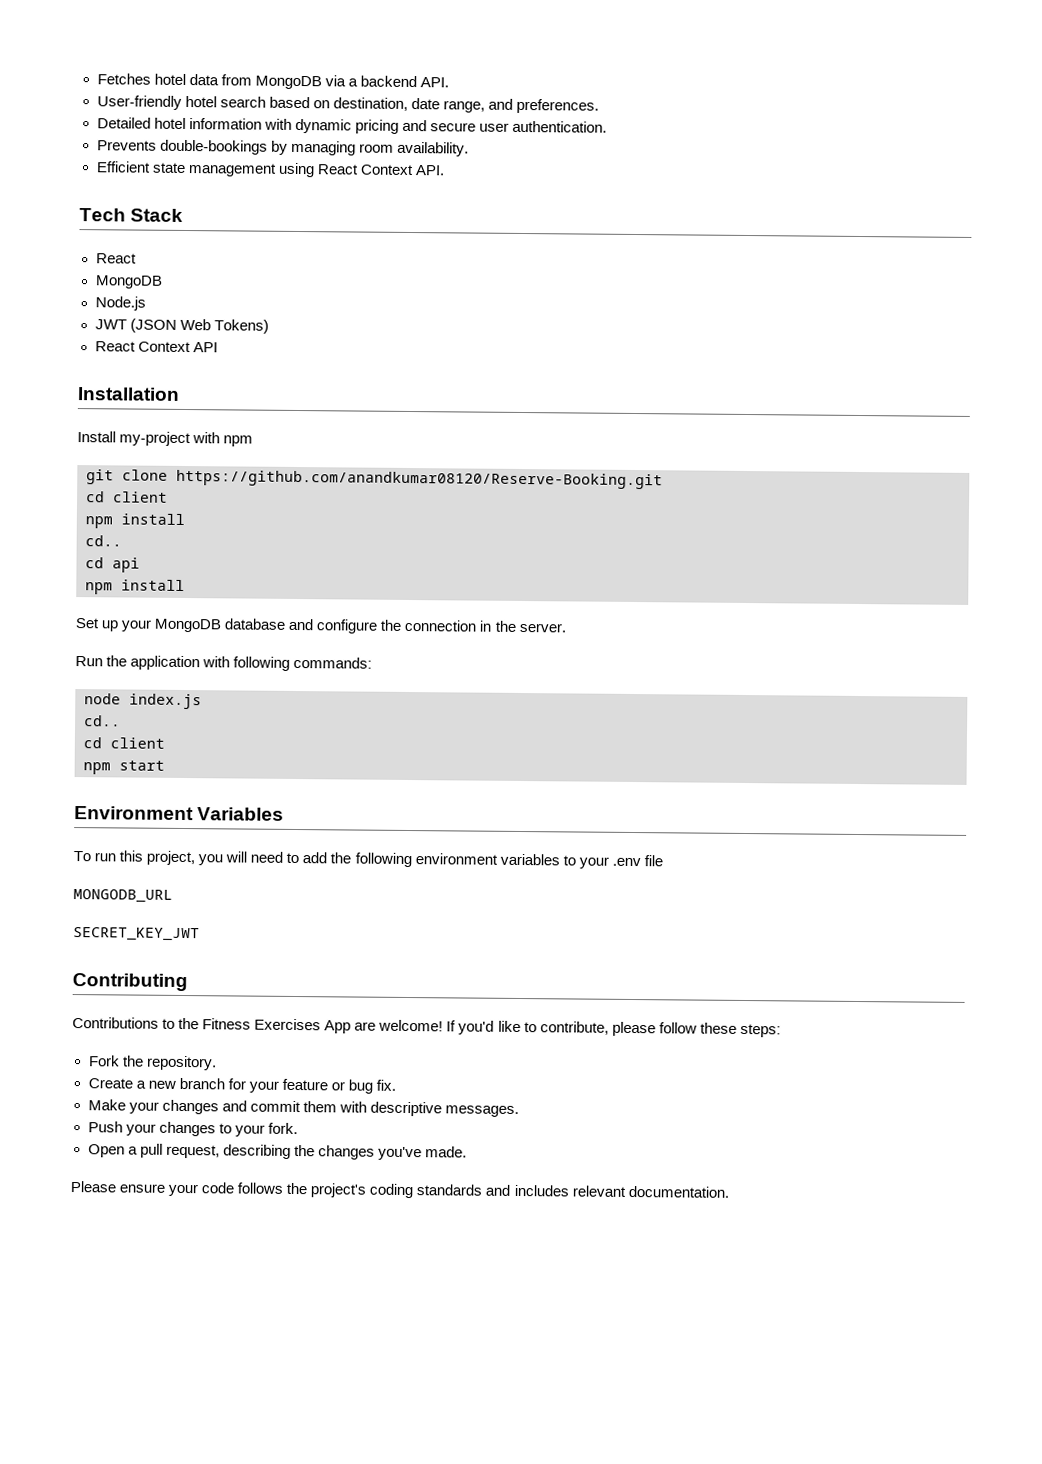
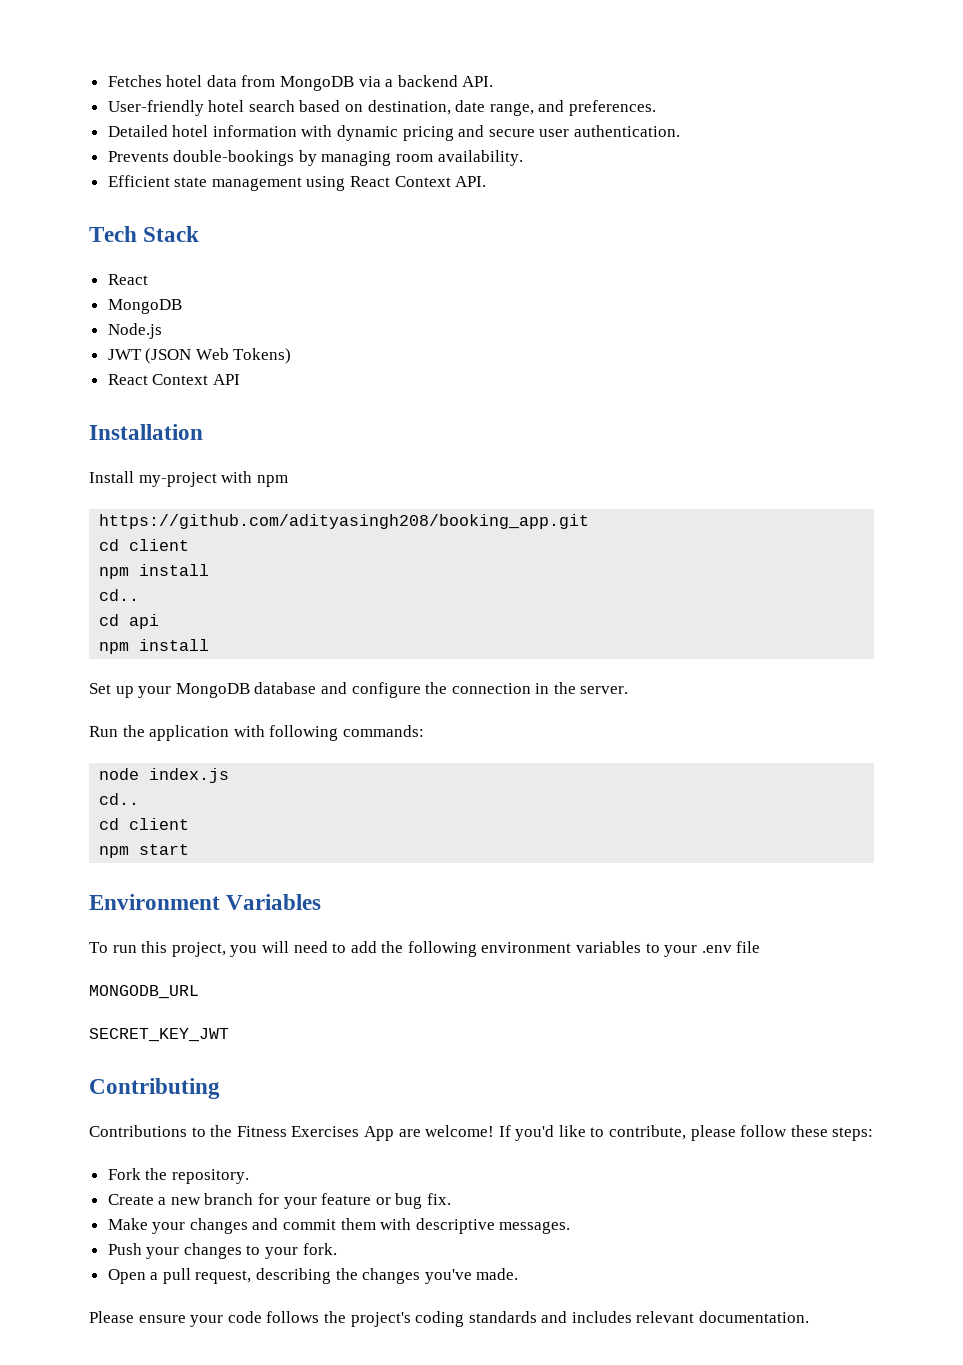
[86,469,663,490] git clone https://github.com/anandkumar08120/Reserve-Booking.git -> [99,514,590,529] https://github.com/adityasingh208/booking_app.git

